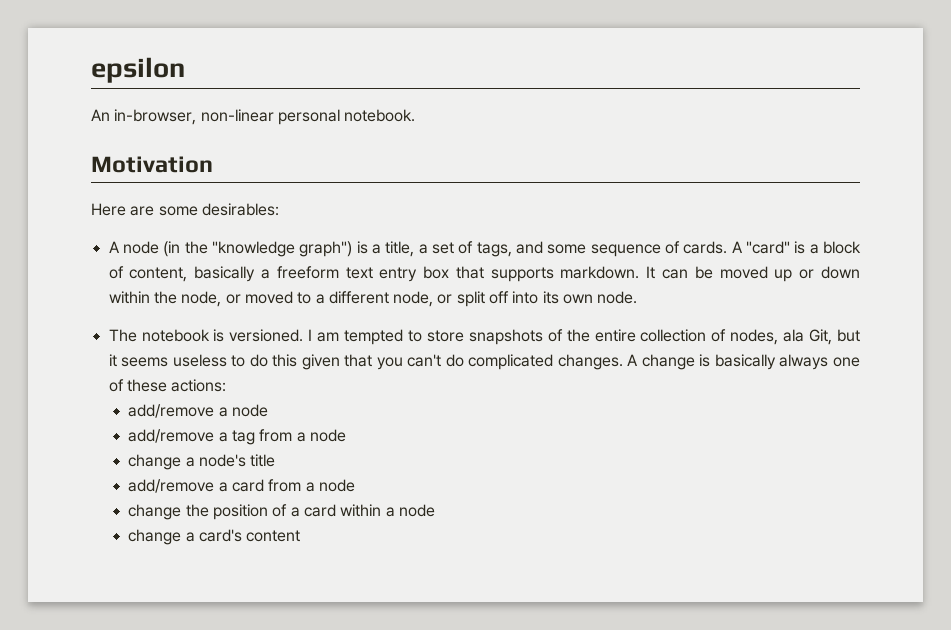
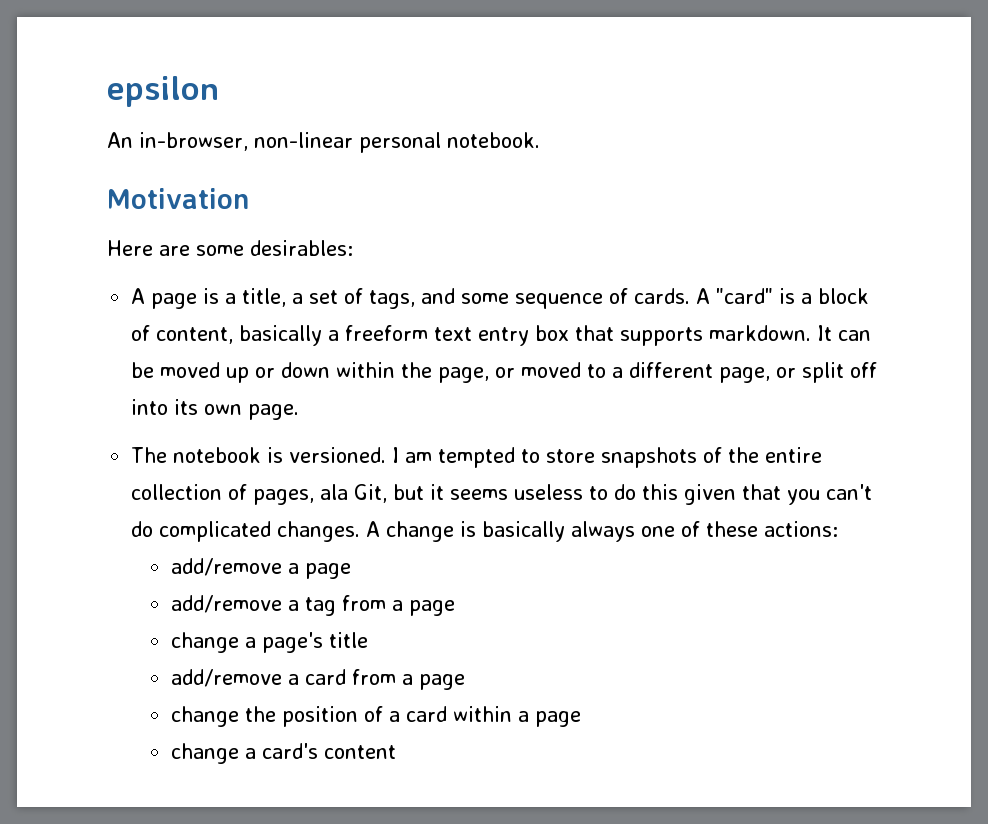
[122,241,353,257] node (in the "knowledge graph") -> [151,293,198,309] page
[181,291,222,307] node, -> [438,367,490,383] page,
[393,291,434,307] node, -> [719,367,771,383] page,
[597,291,638,304] node. -> [248,404,300,420] page.
[730,329,779,345] nodes, -> [253,489,315,505] pages,
[231,404,268,417] node -> [304,563,351,579] page
[309,429,346,442] [128,454,246,470] node // change a node's -> [408,600,455,616] [170,632,323,653] page // change a page's
[318,479,355,492] node -> [418,674,465,690] page
[398,504,435,517] node -> [534,711,581,727] page

